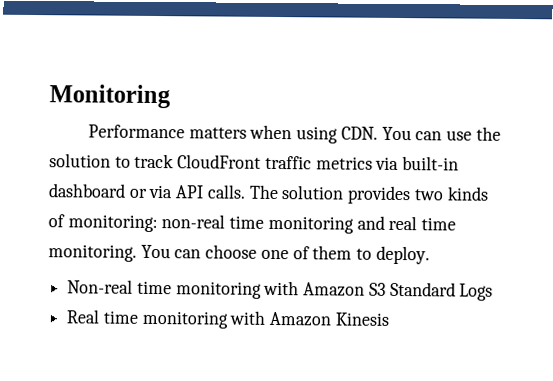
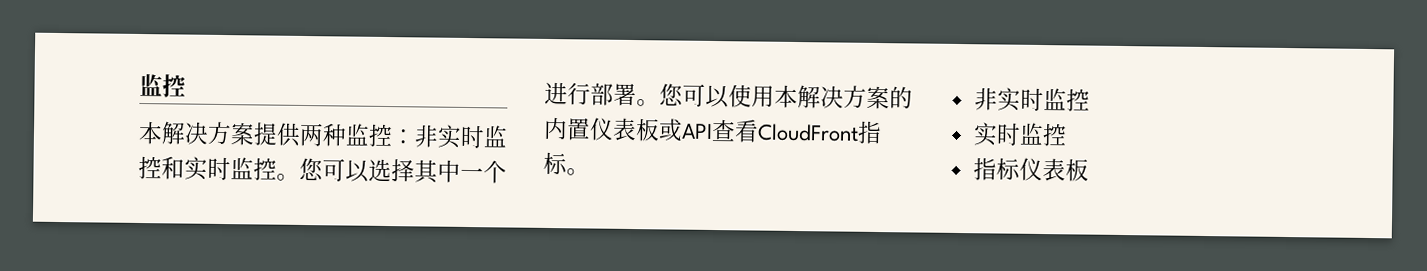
[49,84,171,109] [88,124,501,144] [49,153,460,171] [48,183,489,205] [48,214,457,234] [48,244,430,265] [67,279,494,301] [66,309,389,329] Monitoring // Performance matters when using CDN. You can use the solution to track CloudFront traffic metrics via built-in dashboard or via API calls. The solution provides two kinds of monitoring: non-real time monitoring and real time monitoring. You can choose one of them to deploy. // Non-real time monitoring with Amazon S3 Standard Logs // Real time monitoring with Amazon Kinesis -> [139,73,186,98] [138,120,508,149] [138,155,507,184] [544,81,913,110] [543,116,882,145] [543,151,590,176] [973,87,1090,112] [972,122,1067,147] [972,157,1089,182] 监控 // 本解决方案提供两种监控：非实时监控和实时监控。您可以选择其中一个进行部署。您可以使用本解决方案的内置仪表板或API查看CloudFront指标。 // 非实时监控 // 实时监控 // 指标仪表板

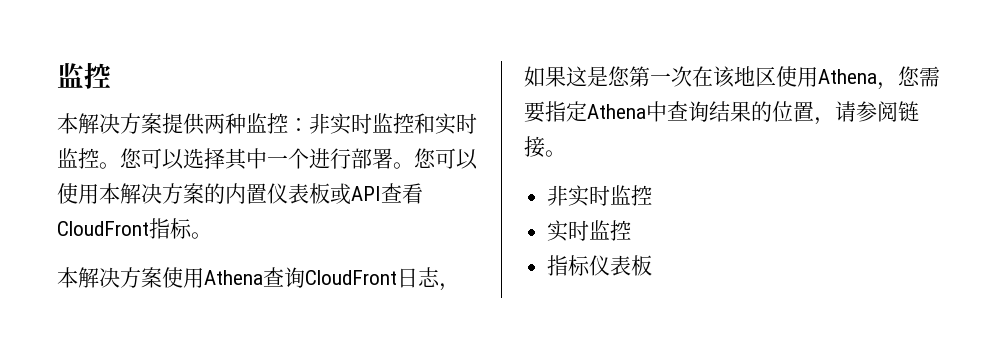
(590, 172) none -> [57,267,460,291] [524,66,940,90] [524,101,919,125] [524,136,566,158] // 本解决方案使用Athena查询CloudFront日志，如果这是您第一次在该地区使用Athena，您需要指定Athena中查询结果的位置，请参阅链接。

